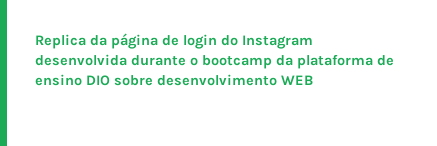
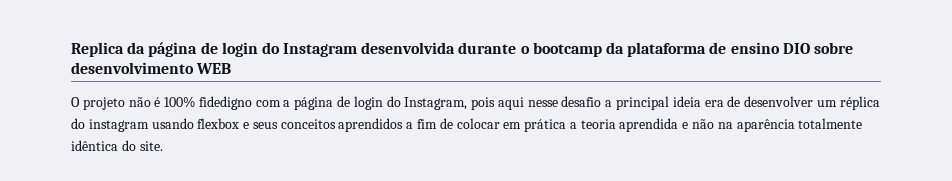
(313, 80) none -> [71,96,880,110] [71,118,863,132] [71,140,163,151] // O projeto não é 100% fidedigno com a página de login do Instagram, pois aqui nesse desafio a principal ideia era de desenvolver um réplica do instagram usando flexbox e seus conceitos aprendidos a fim de colocar em prática a teoria aprendida e não na aparência totalmente idêntica do site.

